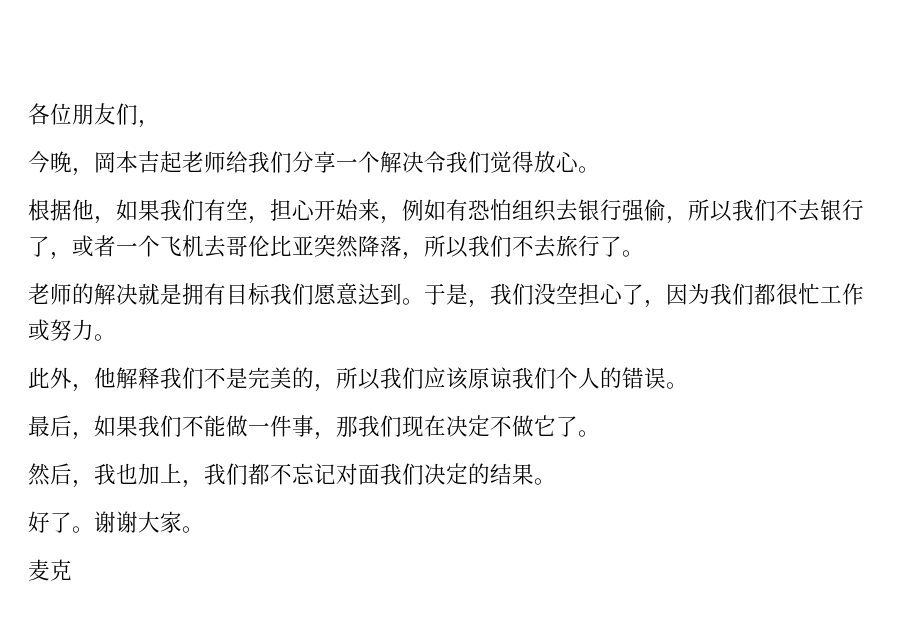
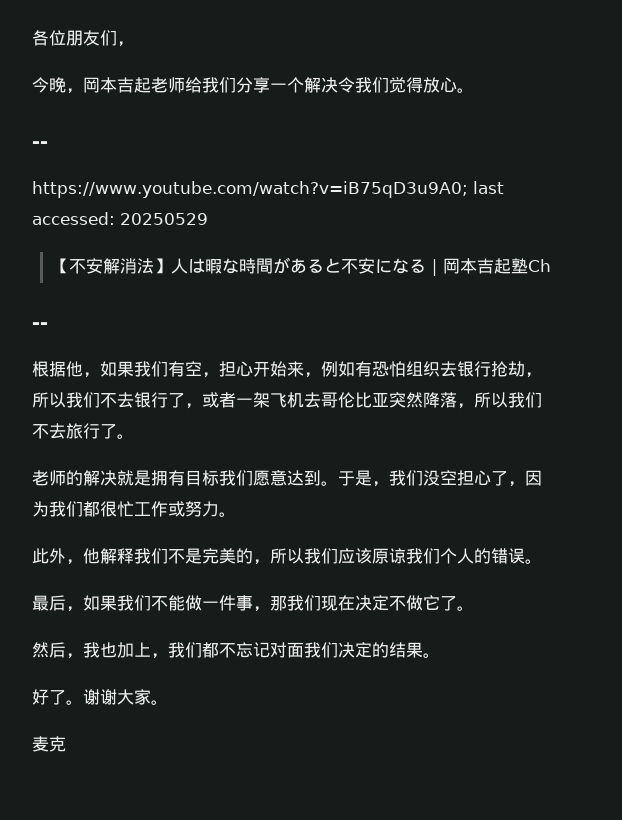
(600, 169) none -> [32,141,48,149] [32,181,504,198] [32,212,208,225] [52,257,552,277] [32,322,48,330] // -- // https://www.youtube.com/watch?v=iB75qD3u9A0; last accessed: 20250529 // 【不安解消法】人は暇な時間があると不安になる｜岡本吉起塾Ch // --
[622,199,666,222] 强偷 -> [491,361,525,377] 抢劫
[138,235,160,257] 个 -> [253,392,270,408] 架

